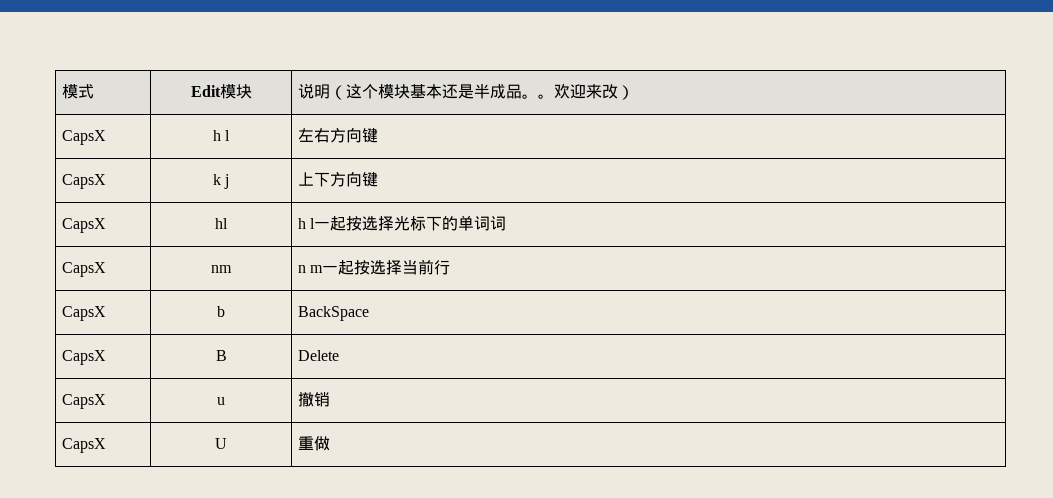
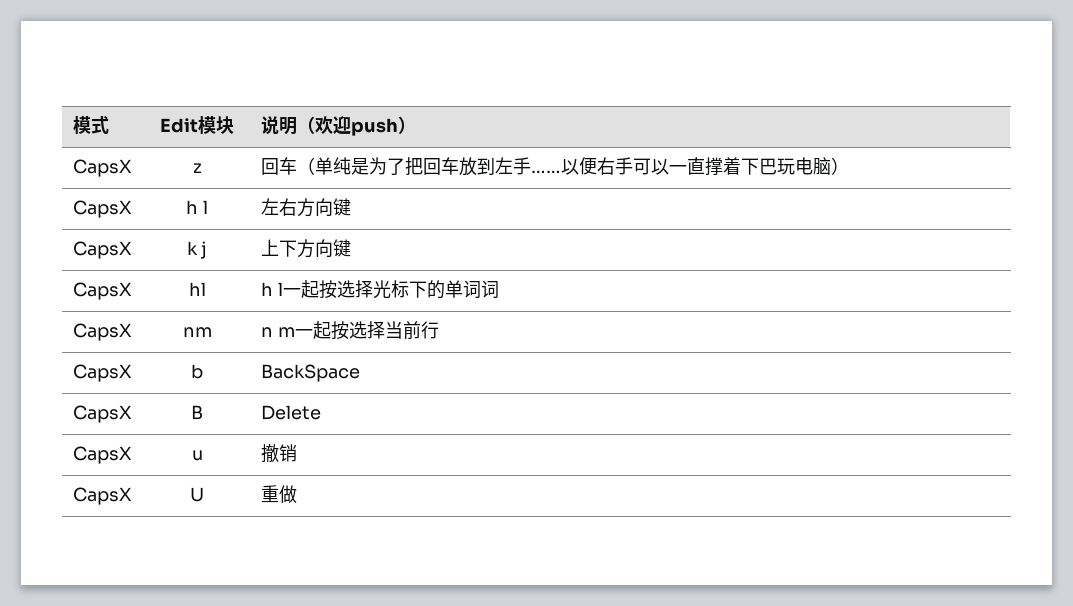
[346,83,619,99] 这个模块基本还是半成品。。欢迎来改 -> [314,116,416,136] [72,159,132,177] [192,163,202,173] [260,157,831,176] 欢迎push） // CapsX | z | 回车（单纯是为了把回车放到左手……以便右手可以一直撑着下巴玩电脑

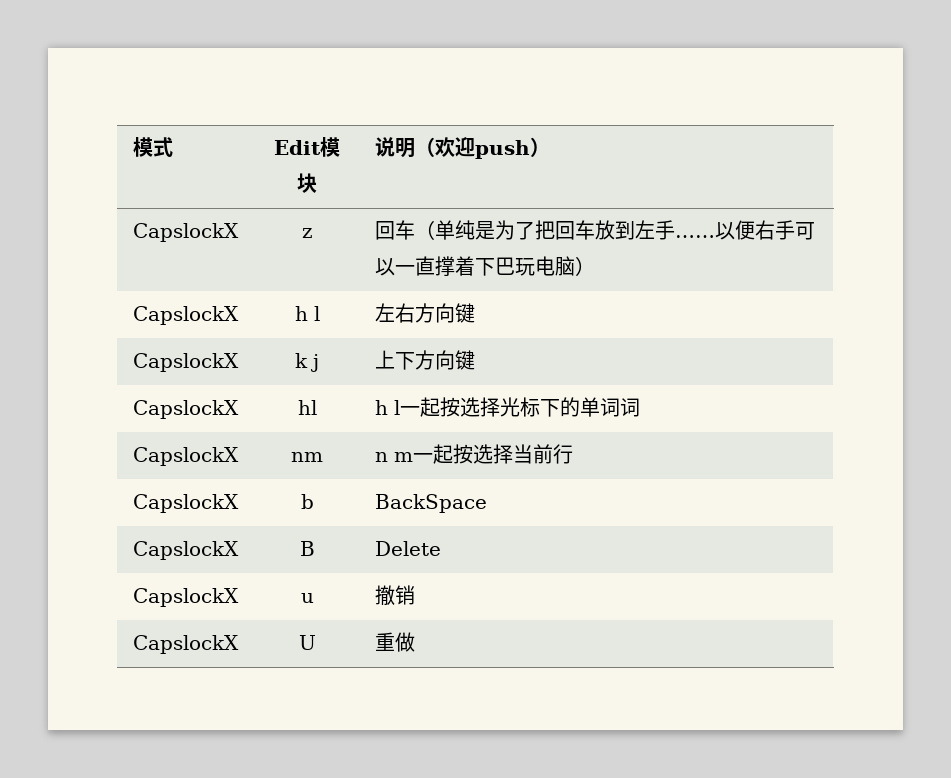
[72,159,132,177] CapsX -> [132,223,239,242] CapslockX
[72,200,132,218] CapsX -> [132,306,239,325] CapslockX
[72,241,132,259] CapsX -> [132,353,239,372] CapslockX
[72,282,132,300] CapsX -> [132,400,239,419] CapslockX
[72,323,132,341] CapsX -> [132,447,239,466] CapslockX
[72,364,132,382] CapsX -> [132,494,239,513] CapslockX
[72,405,132,423] CapsX -> [132,541,239,560] CapslockX
[72,446,132,464] CapsX -> [132,588,239,607] CapslockX
[72,487,132,505] CapsX -> [132,635,239,654] CapslockX

